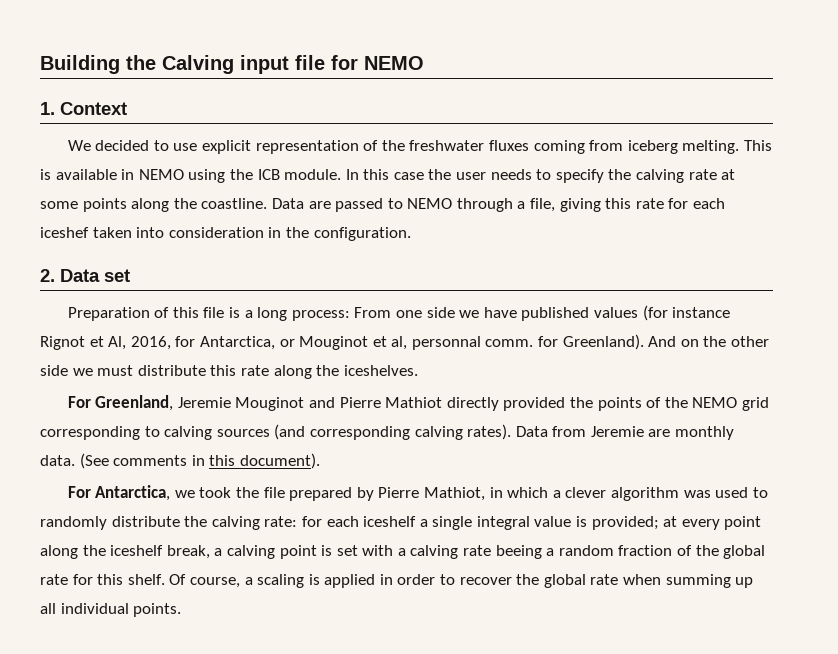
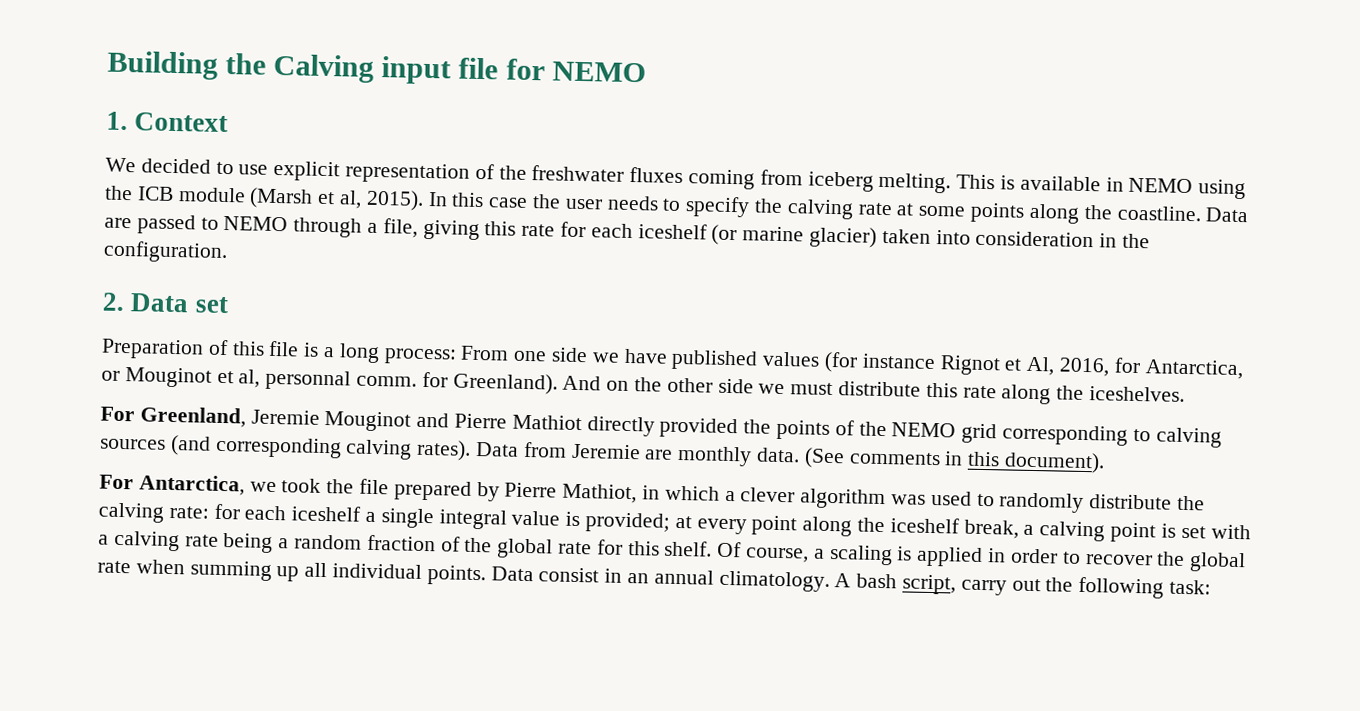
[284,169,342,180] module. -> [177,187,424,211] module (Marsh et al, 2015).
[40,227,89,238] iceshef -> [637,223,878,248] iceshelf (or marine glacier)
[495,545,542,559] beeing -> [223,533,274,554] being
(182, 610) none -> [490,566,1212,599] Data consist in an annual climatology. A bash script, carry out the following task:

